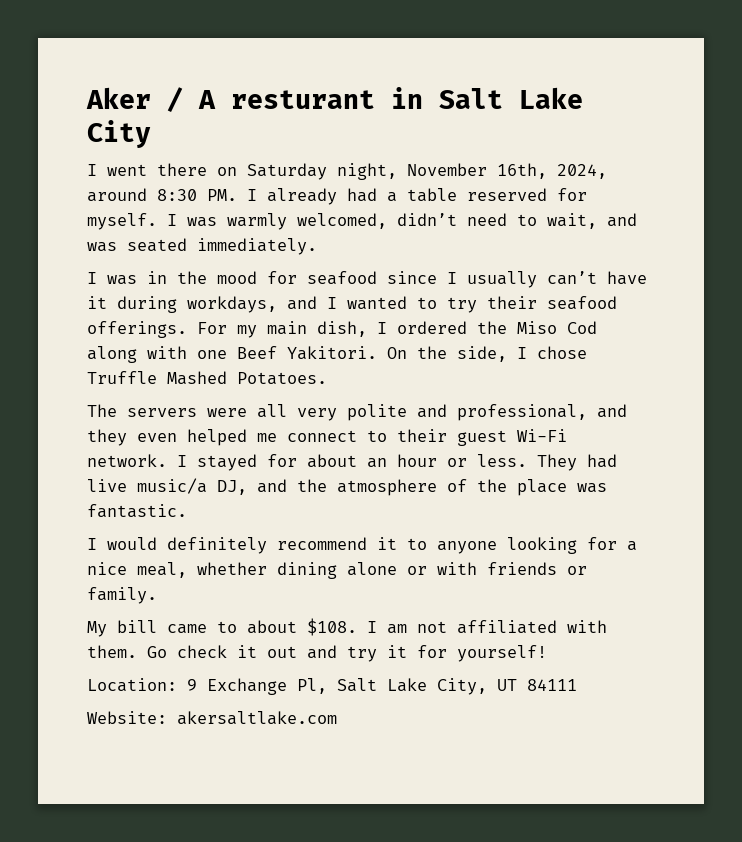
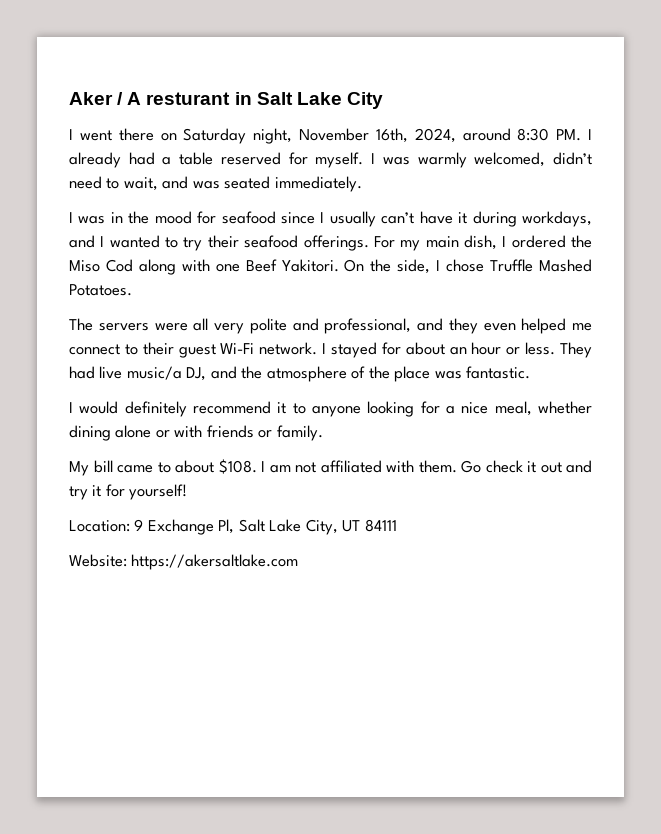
[177,711,337,725] akersaltlake.com -> [131,554,299,570] https://akersaltlake.com

